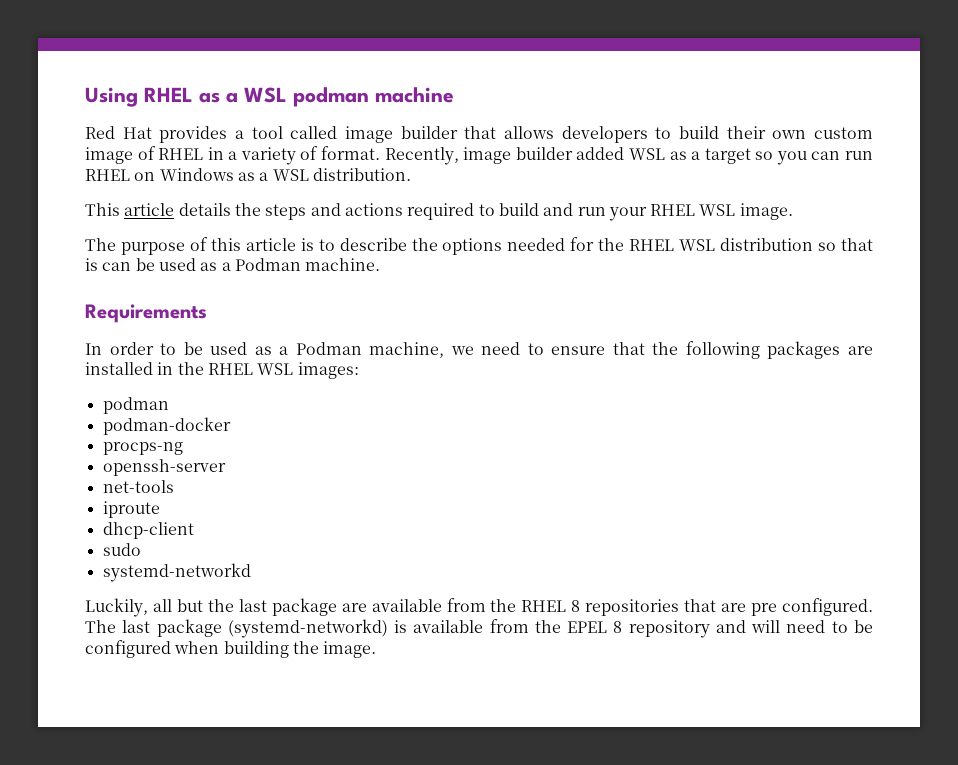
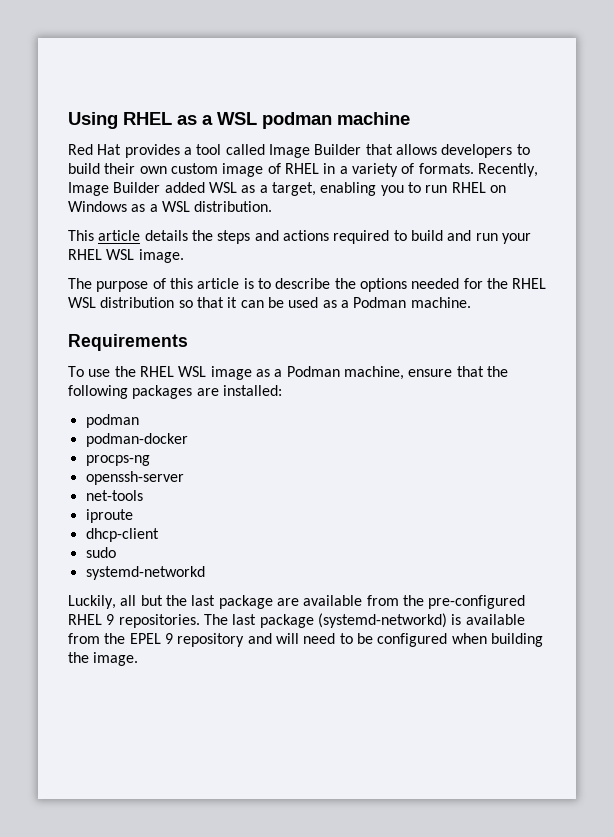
[345,126,458,143] image builder -> [268,144,362,158] Image Builder
[321,146,841,165] format. Recently, image builder added WSL as a target so you can -> [418,163,538,177] [68,182,421,196] formats. Recently, Image Builder added WSL as a target, enabling you to
[85,258,98,271] is -> [227,297,238,308] it
[85,342,248,355] In order to be used -> [68,366,252,380] To use the RHEL WSL image
[450,342,544,355] we need to -> (404, 373) none
[85,362,359,379] installed in the RHEL WSL images: -> [222,385,282,396] installed:
[521,598,873,616] RHEL 8 repositories that are pre configured. -> [428,595,526,609] [68,614,200,628] pre-configured RHEL 9 repositories.
[613,621,623,633] 8 -> [164,633,173,644] 9

